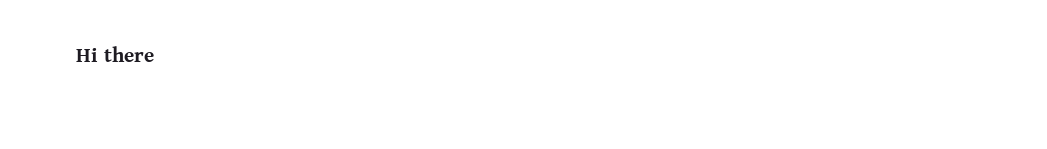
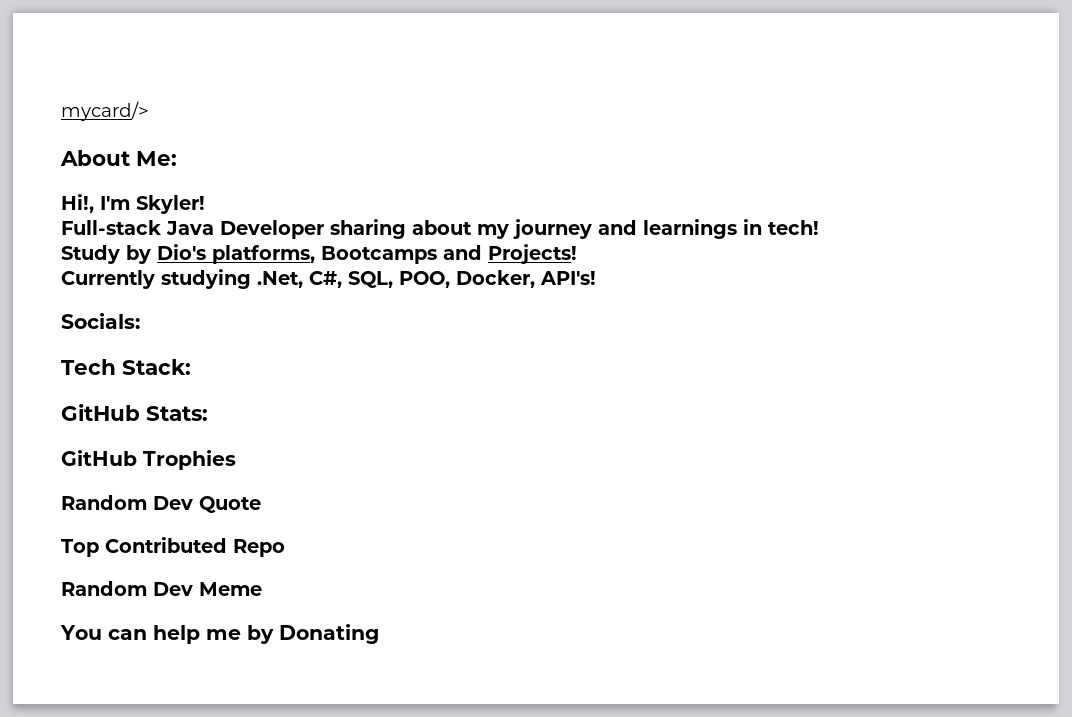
[76,46,154,62] Hi there -> [61,101,149,121] [60,150,177,166] [61,194,205,214] [61,219,819,239] [61,244,577,264] [61,269,596,289] [61,313,140,329] [61,359,191,375] [61,404,208,421] [61,450,236,470] [61,495,261,513] [61,537,285,557] [61,581,262,596] [60,624,379,644] mycard/> // About Me: // Hi!, I'm Skyler! // Full-stack Java Developer sharing about my journey and learnings in tech! // Study by Dio's platforms, Bootcamps and Projects! // Currently studying .Net, C#, SQL, POO, Docker, API's! // Socials: // Tech Stack: // GitHub Stats: // GitHub Trophies // Random Dev Quote // Top Contributed Repo // Random Dev Meme // You can help me by Donating

